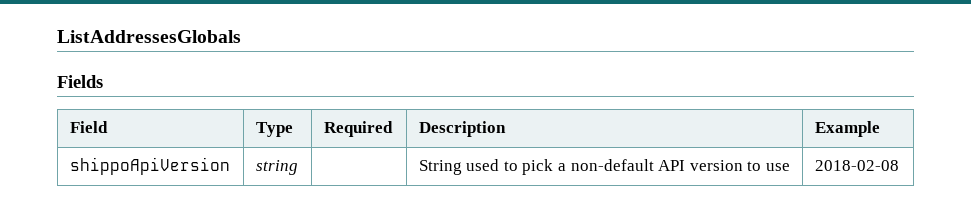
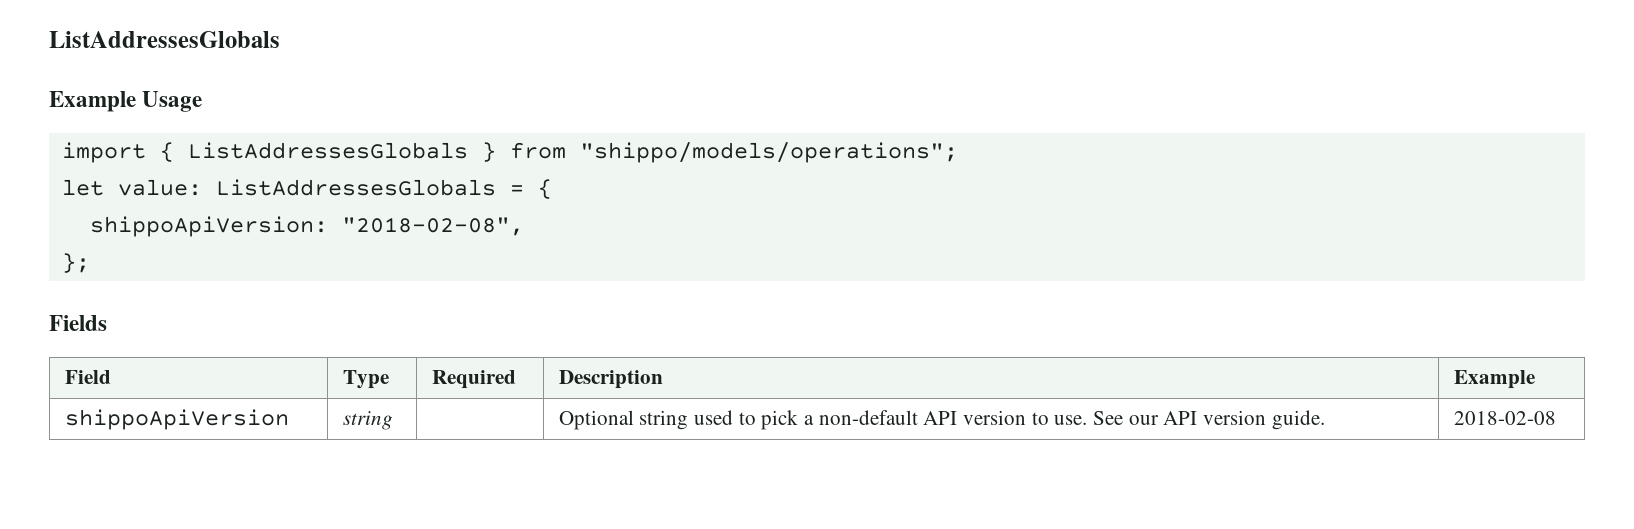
[57,30,241,43] ListAddressesGlobals -> [49,31,280,48] [49,91,203,112] [61,142,958,163] [61,179,552,199] [89,216,524,237] [61,253,90,273] ListAddressesGlobals // Example Usage // import { ListAddressesGlobals } from "shippo/models/operations"; // let value: ListAddressesGlobals = { // shippoApiVersion: "2018-02-08", // };
[418,160,462,175] String -> [558,410,689,430] Optional string
[766,163,791,171] use -> [1054,410,1325,430] use. See our API version guide.

